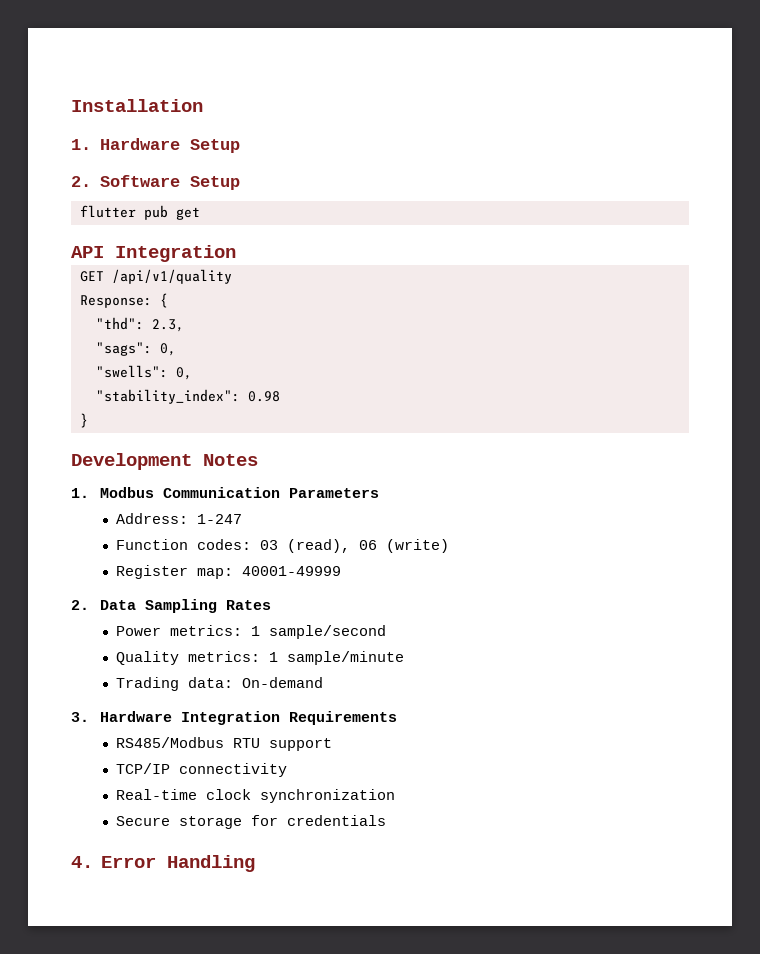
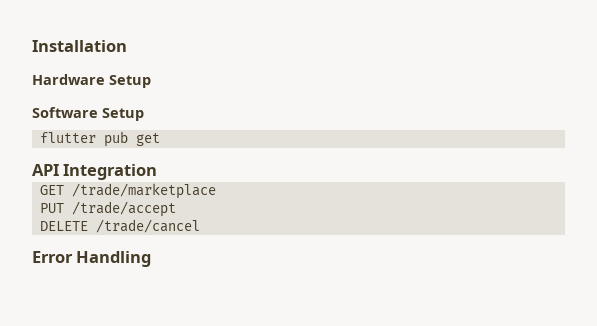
[71,139,91,150] 1. -> (127, 46) none
[71,176,91,187] 2. -> (151, 81) none
[112,269,232,284] [80,293,168,308] [96,317,184,332] [96,342,176,356] [96,365,192,380] [96,389,280,404] [80,413,88,428] [71,453,258,470] [71,487,379,498] [116,513,243,524] [116,539,450,553] [116,565,342,579] [71,599,271,613] [116,625,387,639] [116,651,405,665] [116,677,324,691] [71,711,397,725] [116,737,333,751] [116,763,288,777] [116,789,396,803] [116,815,387,829] [71,856,93,868] /api/v1/quality // Response: { // "thd": 2.3, // "sags": 0, // "swells": 0, // "stability_index": 0.98 // } // Development Notes // 1. Modbus Communication Parameters // Address: 1-247 // Function codes: 03 (read), 06 (write) // Register map: 40001-49999 // 2. Data Sampling Rates // Power metrics: 1 sample/second // Quality metrics: 1 sample/minute // Trading data: On-demand // 3. Hardware Integration Requirements // RS485/Modbus RTU support // TCP/IP connectivity // Real-time clock synchronization // Secure storage for credentials // 4. -> [71,183,216,199] [39,201,176,217] [39,219,200,233] /trade/marketplace // PUT /trade/accept // DELETE /trade/cancel //

